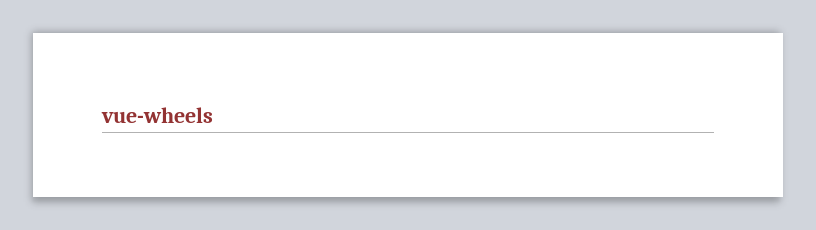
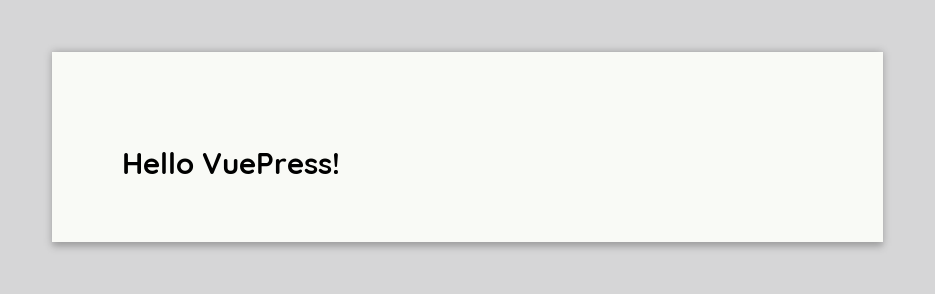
[101,107,213,123] vue-wheels -> [122,152,340,174] Hello VuePress!

